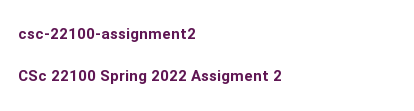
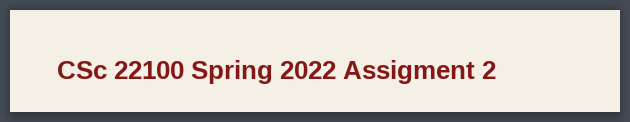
[18,28,196,42] csc-22100-assignment2 // -> (57, 70) none

